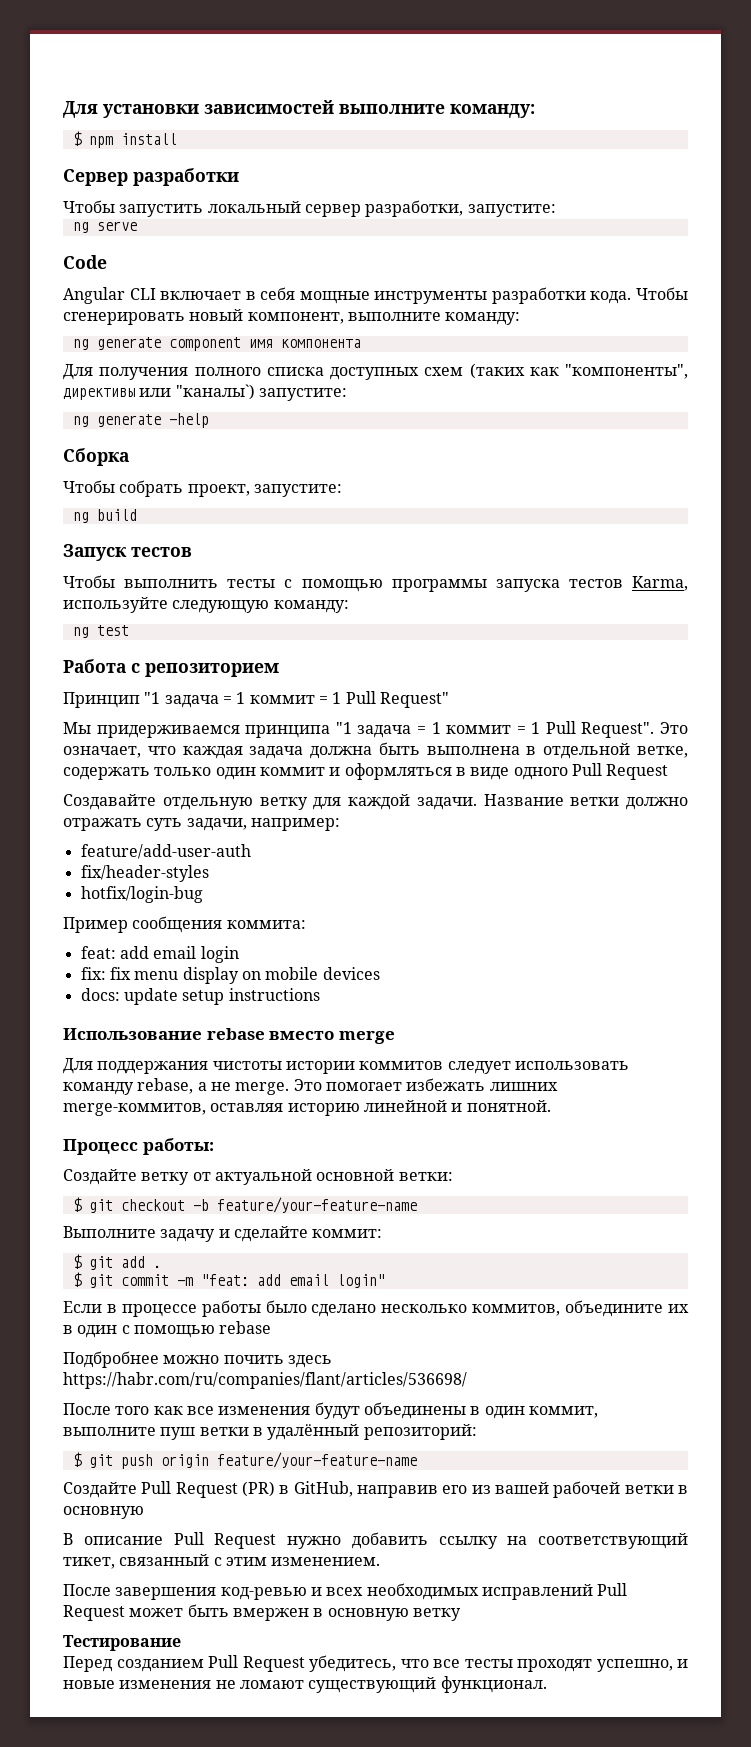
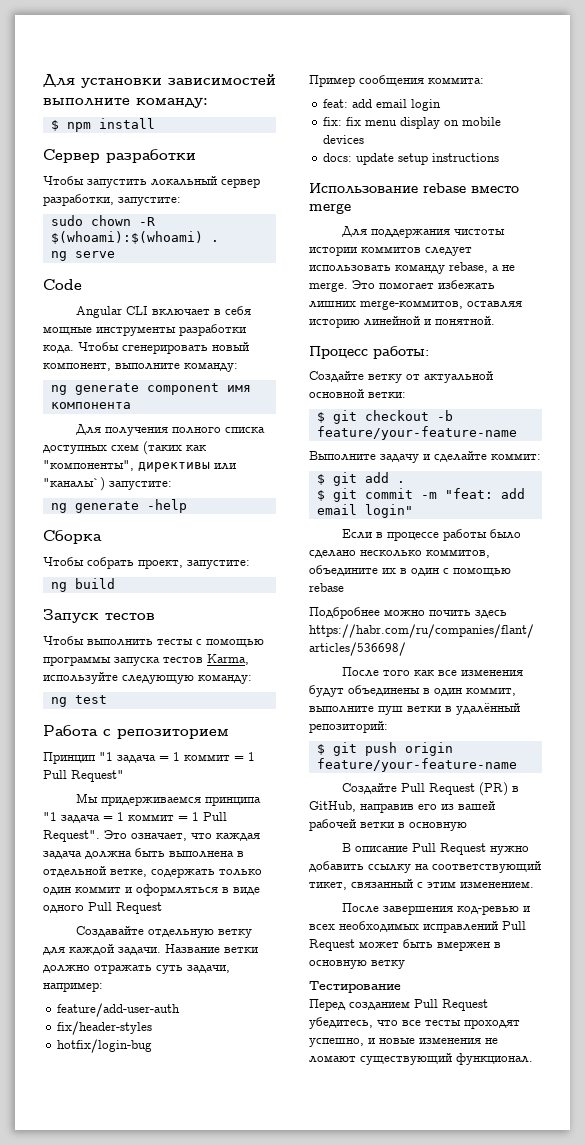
(556, 210) none -> [50,215,155,226] [50,231,219,244] // sudo chown -R $(whoami):$(whoami) .

